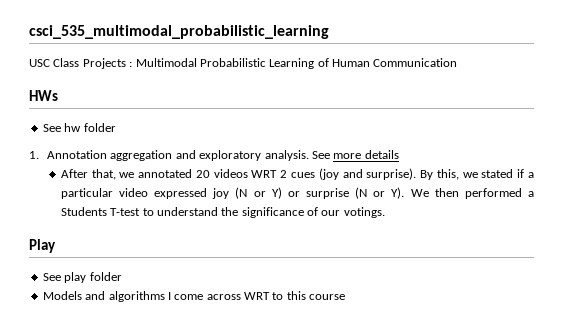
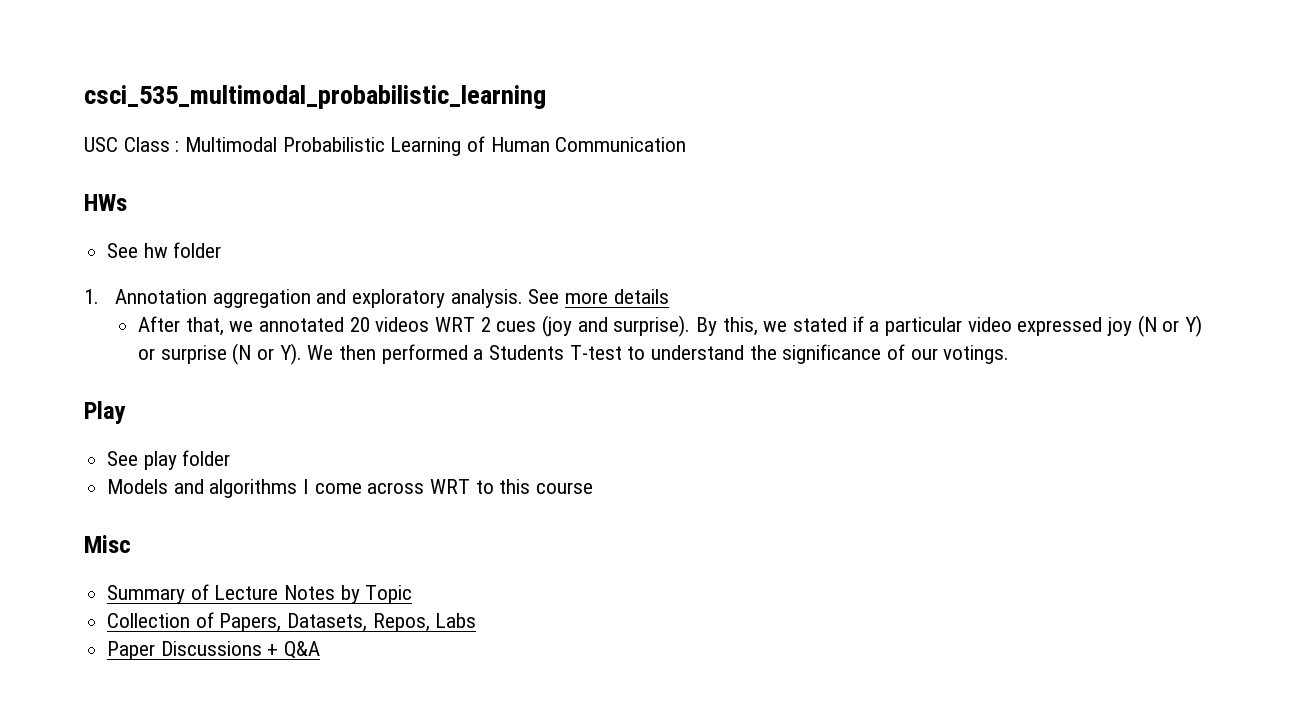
[82,58,126,69] Projects -> (170, 144) none
(346, 297) none -> [84,535,131,553] [107,584,413,604] [107,612,477,632] [107,641,321,660] // Misc // Summary of Lecture Notes by Topic // Collection of Papers, Datasets, Repos, Labs // Paper Discussions + Q&A

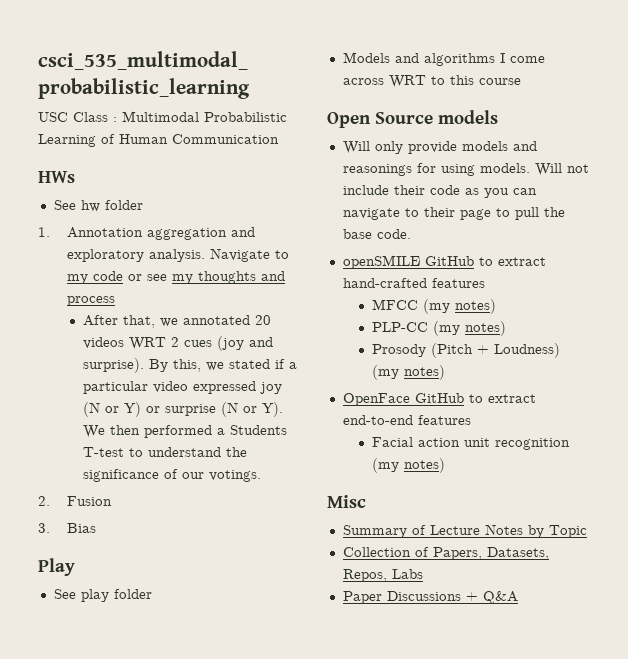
[528,289,669,304] See more details -> [209,248,289,262] [66,271,285,284] [66,296,115,306] Navigate to my code or see my thoughts and process
(1010, 354) none -> [38,496,112,506] [38,523,96,533] // 2. Fusion // 3. Bias
(594, 488) none -> [327,110,499,128] [342,141,537,154] [342,163,589,176] [342,185,537,198] [342,207,565,220] [342,229,411,239] [342,255,546,269] [342,278,485,288] [371,299,496,314] [371,321,506,336] [371,343,560,358] [371,365,445,380] [342,393,536,406] [342,415,471,425] [371,437,570,450] [371,458,445,473] // Open Source models // Will only provide models and reasonings for using models. Will not include their code as you can navigate to their page to pull the base code. // openSMILE GitHub to extract hand-crafted features // MFCC (my notes) // PLP-CC (my notes) // Prosody (Pitch + Loudness) (my notes) // OpenFace GitHub to extract end-to-end features // Facial action unit recognition (my notes)

